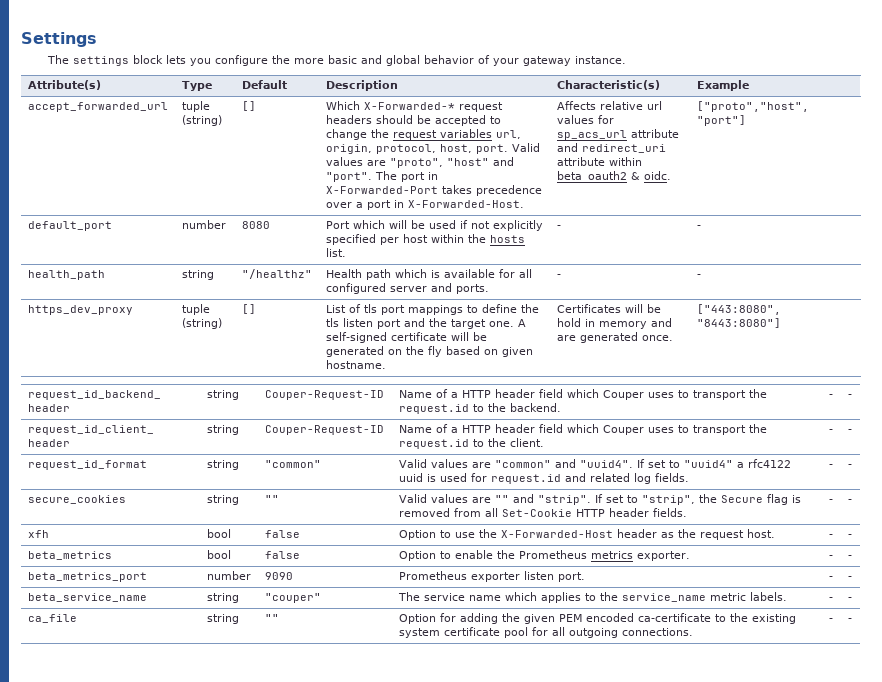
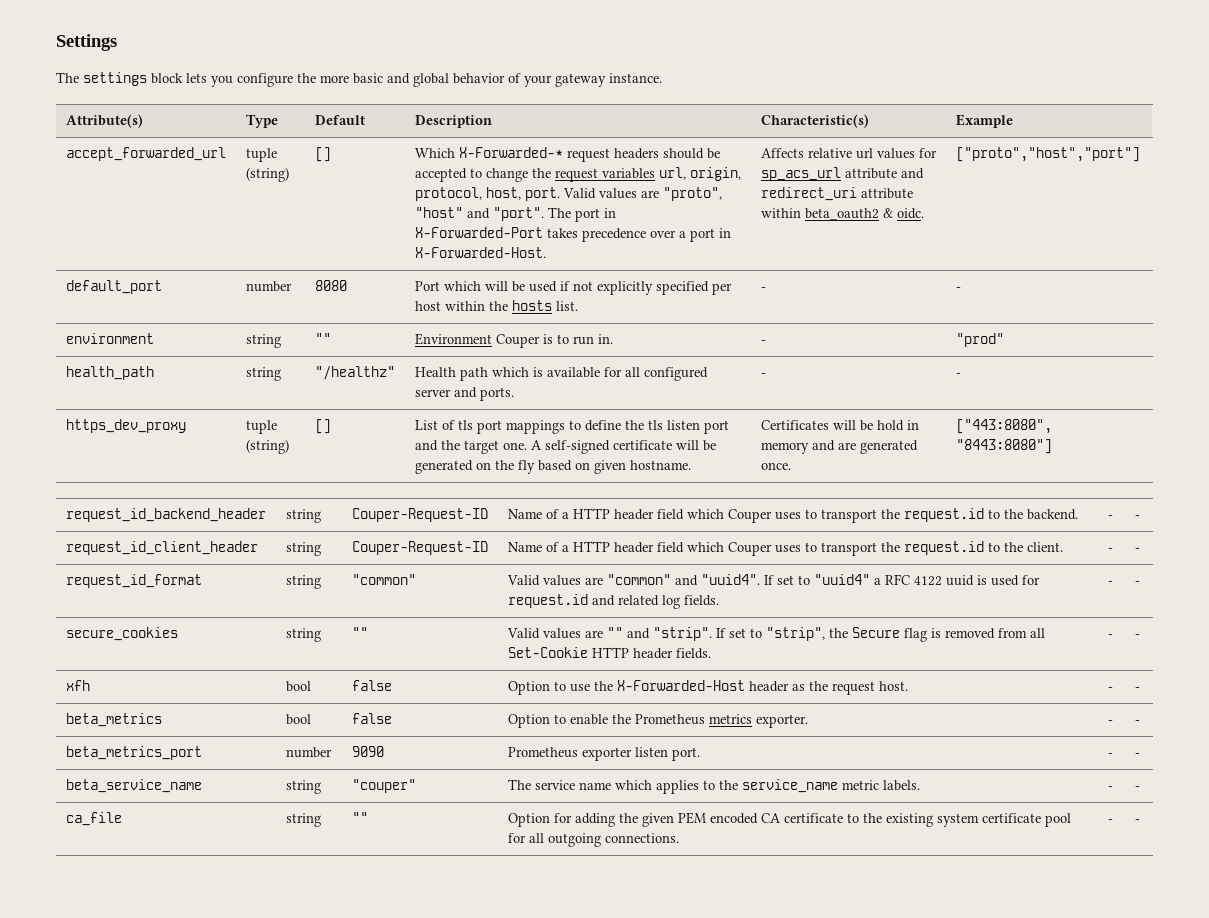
(701, 227) none -> [65,333,154,344] [245,334,281,348] [314,333,331,344] [414,333,613,348] [760,340,766,344] [955,333,1004,347] // environment | string | "" | Environment Couper is to run in. | - | "prod"
[747,459,791,468] rfc4122 -> [884,574,942,586] RFC 4122
[637,613,711,622] ca-certificate -> [760,813,843,823] CA certificate

